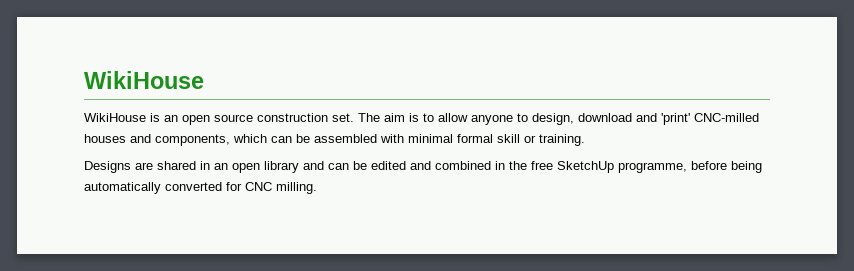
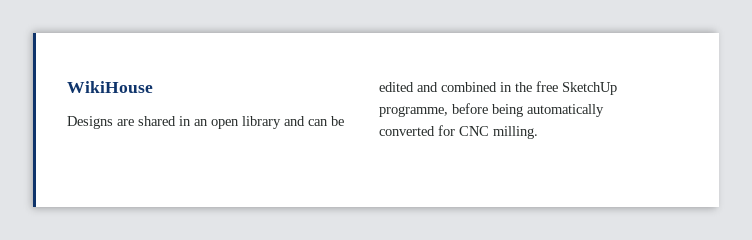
[84,71,204,89] [84,113,759,125] [84,134,585,146] WikiHouse // WikiHouse is an open source construction set. The aim is to allow anyone to design, download and 'print' CNC-milled houses and components, which can be assembled with minimal formal skill or training. -> [67,81,153,93] WikiHouse

